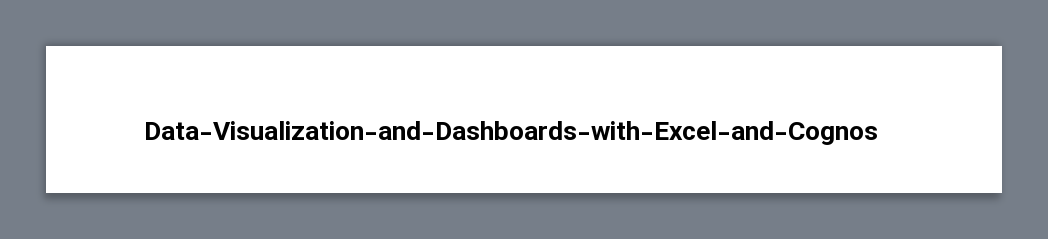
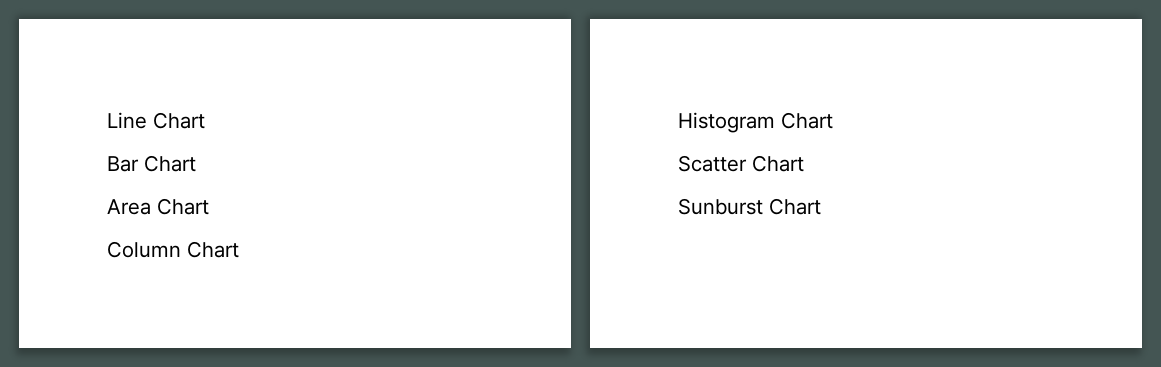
[144,121,878,145] Data-Visualization-and-Dashboards-with-Excel-and-Cognos -> [107,112,205,129] [107,155,196,172] [107,198,209,215] [107,241,239,258] [678,112,833,133] [678,155,804,172] [678,198,821,215] Line Chart // Bar Chart // Area Chart // Column Chart // Histogram Chart // Scatter Chart // Sunburst Chart

